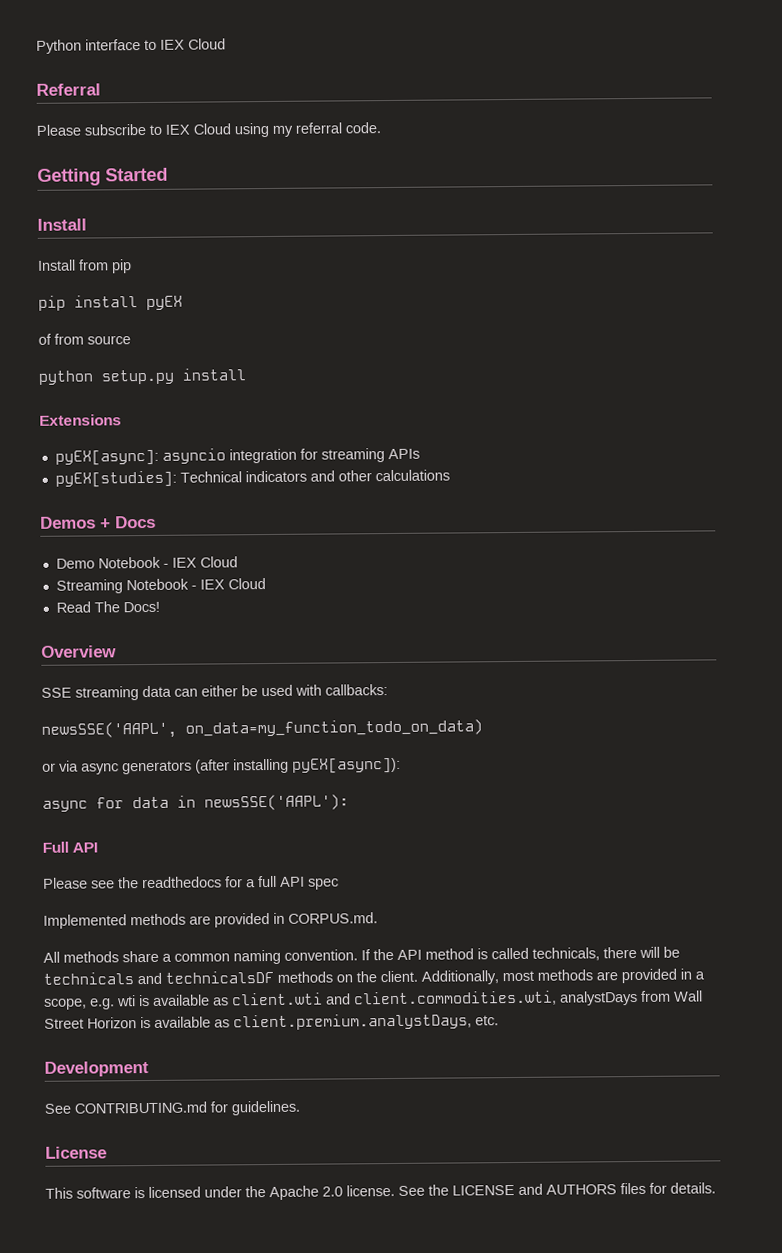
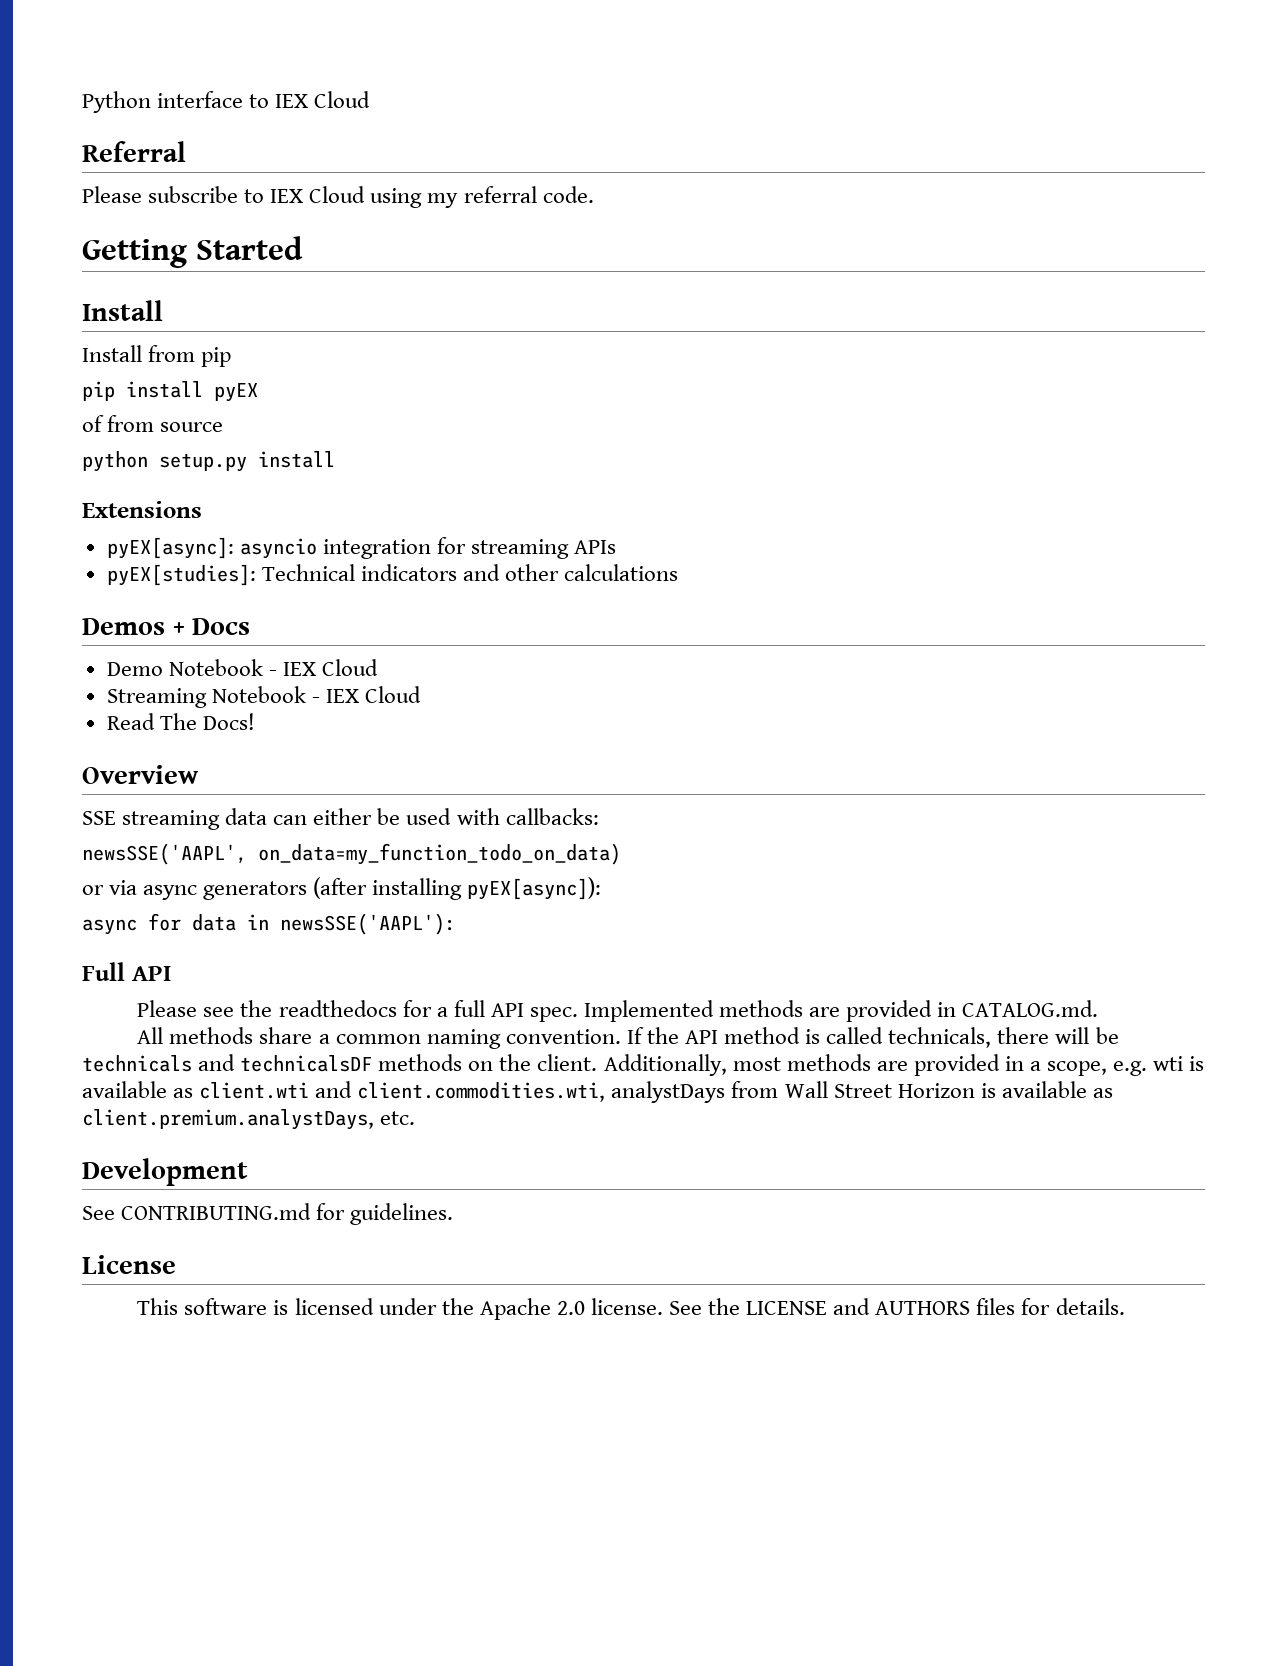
[308,878,339,890] spec // -> [529,1007,578,1022] spec.
[288,912,378,924] CORPUS.md. -> [962,1000,1099,1017] CATALOG.md.

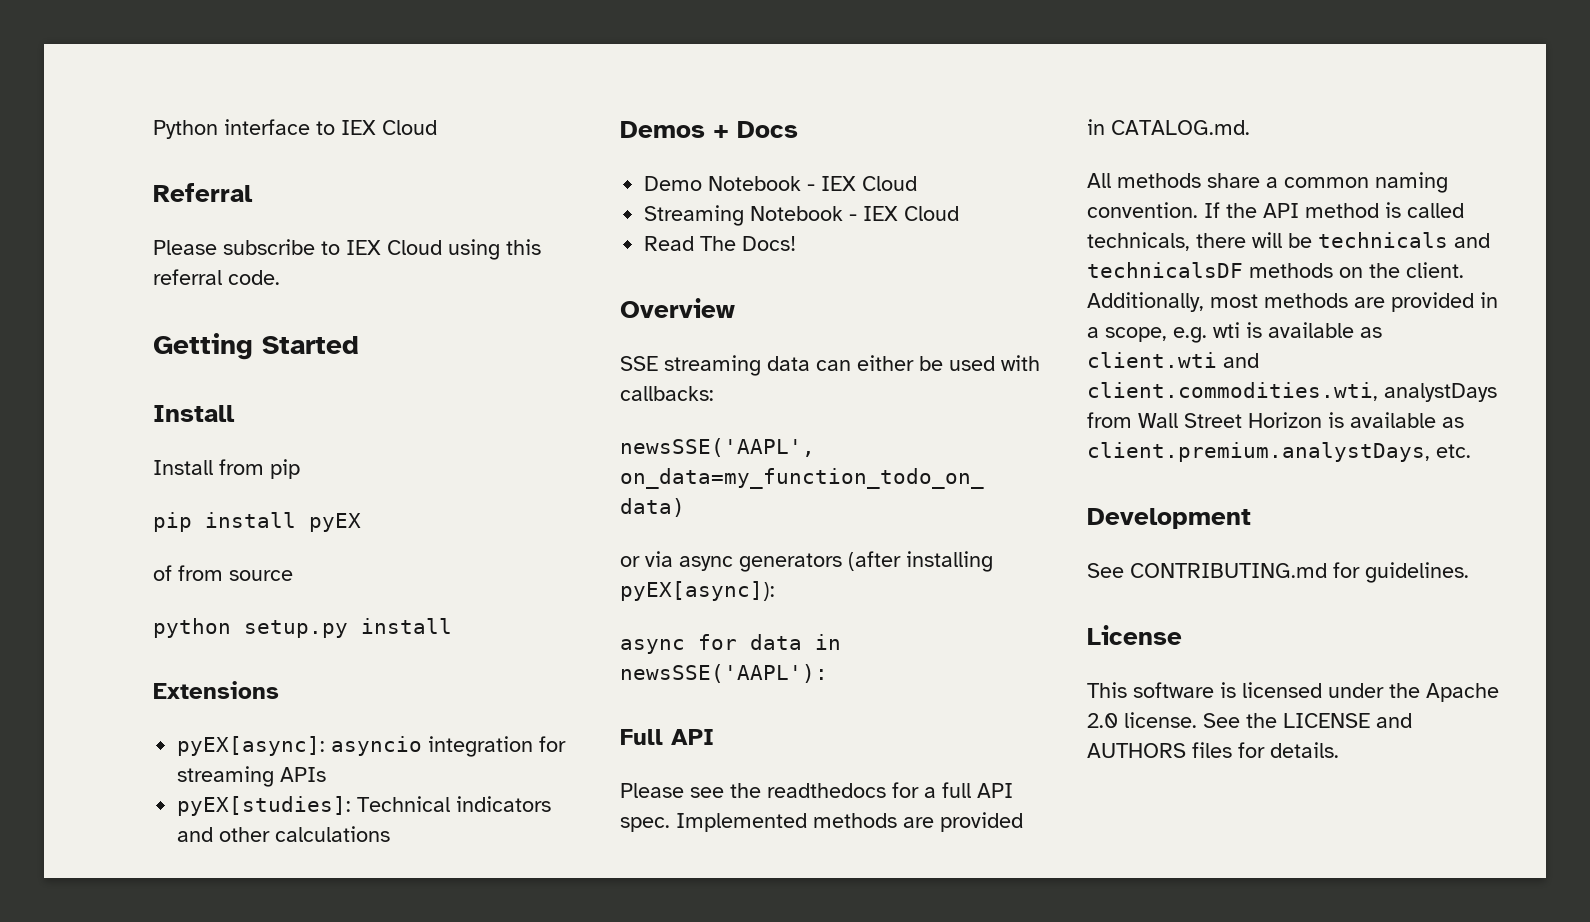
[427,193,459,208] my -> [506,239,541,255] this

